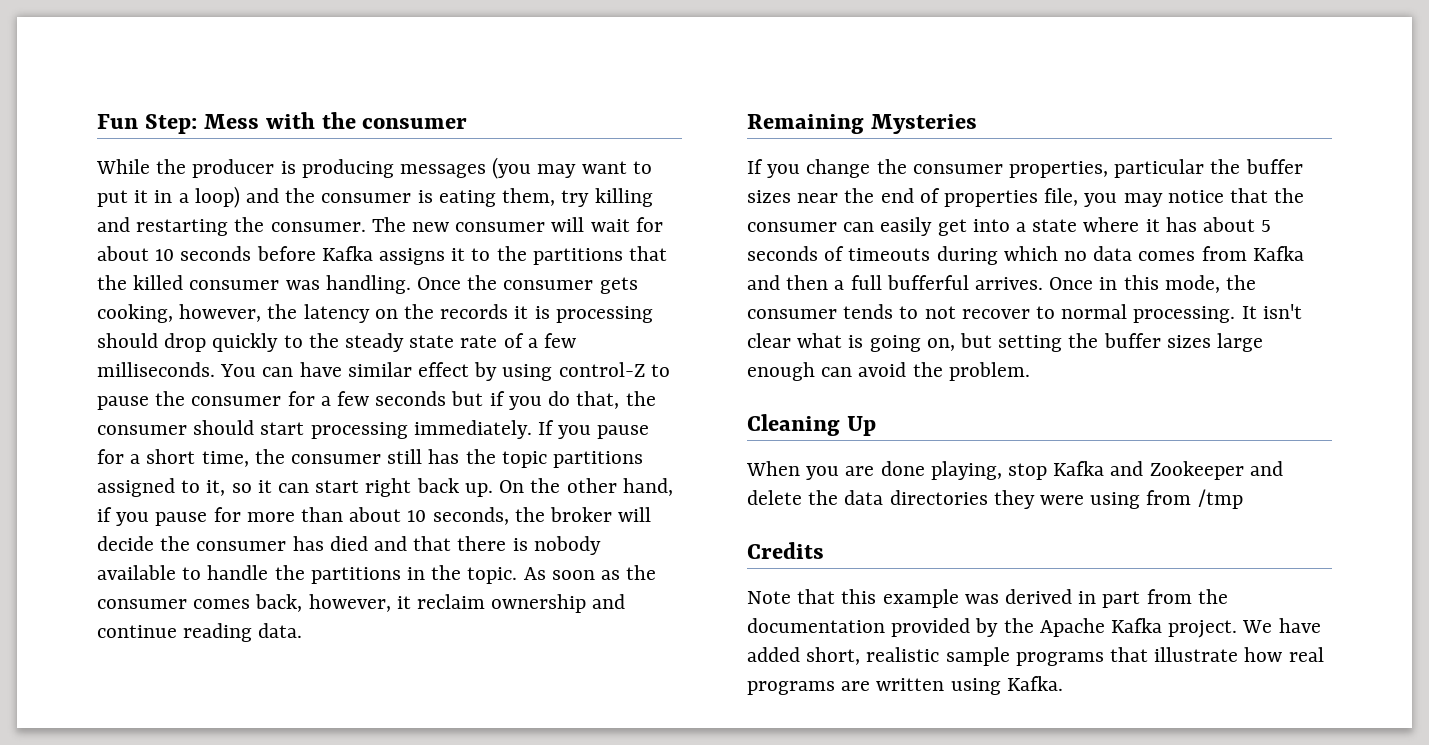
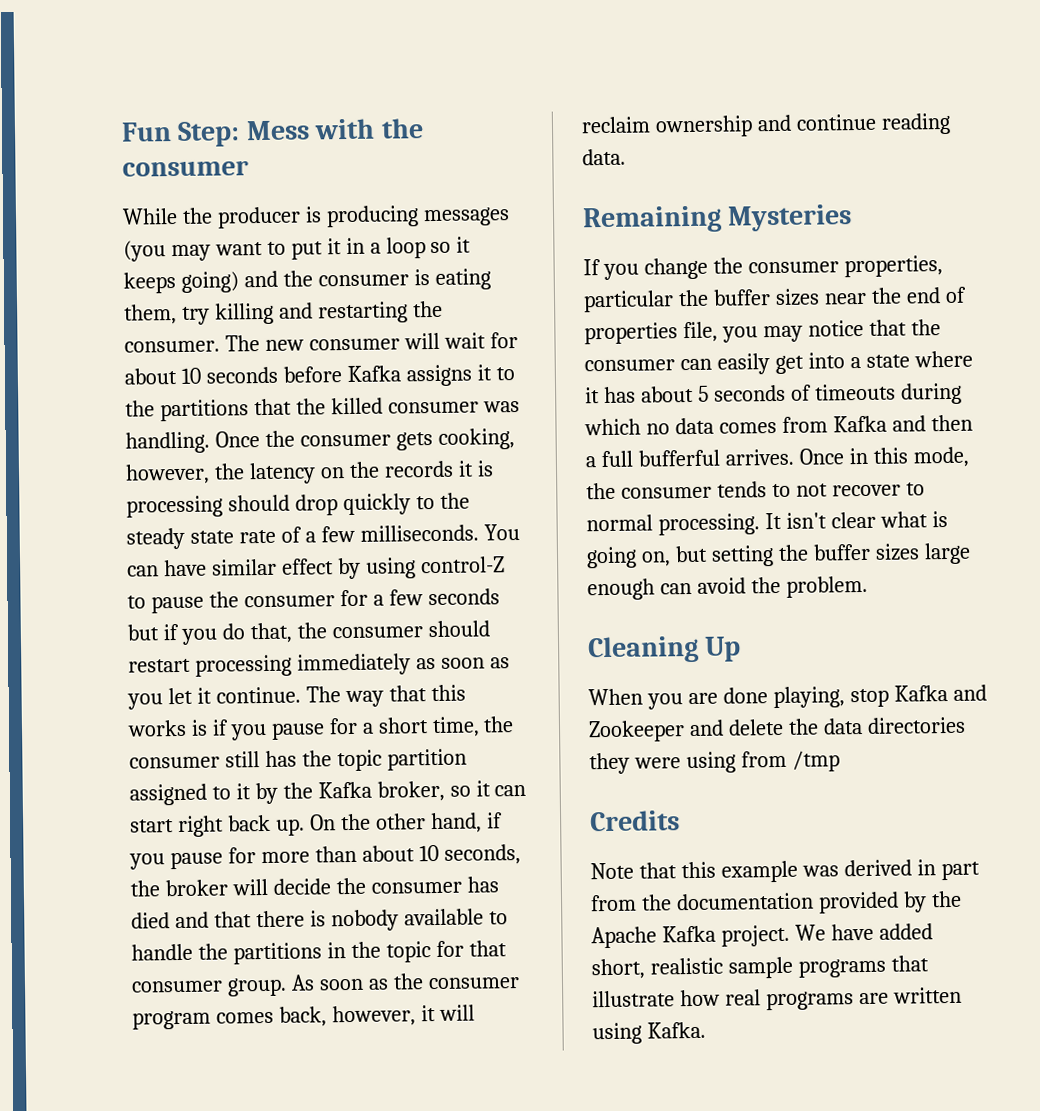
[194,186,240,208] loop) -> [385,236,472,259] [123,271,239,294] loop so it keeps going)
[260,420,555,439] start processing immediately. If -> [128,653,510,677] [127,684,466,710] [127,719,229,737] restart processing immediately as soon as you let it continue. The way that this works is if
[553,451,644,468] partitions -> [386,748,467,771] partition
[206,480,226,496] it, -> [235,780,445,805] it by the Kafka broker,
[467,567,518,584] topic. -> [385,940,507,963] [131,977,287,997] topic for that consumer group.
(187, 604) none -> [132,1010,211,1030] program
(411, 602) none -> [438,1004,475,1021] will

